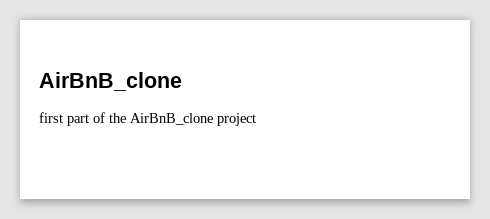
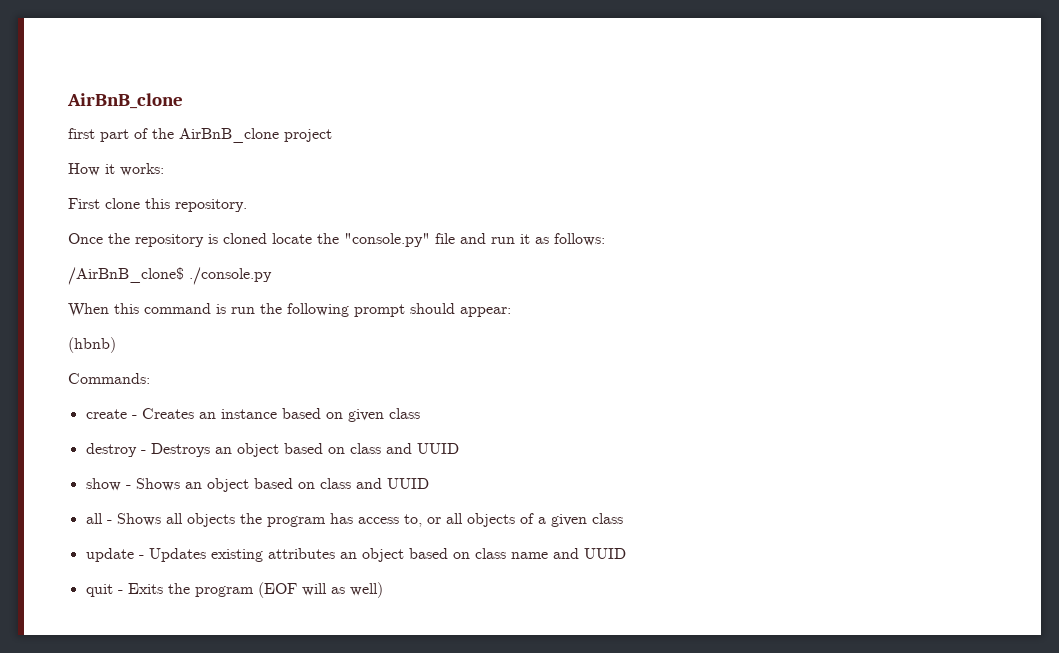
(256, 119) none -> [68,163,164,176] [68,198,247,212] [68,233,605,247] [68,267,272,285] [68,303,511,317] [68,337,116,353] [68,373,150,384] [85,408,420,422] [85,443,459,457] [85,478,429,492] [85,513,623,527] [85,548,626,562] [85,582,383,598] // How it works: // First clone this repository. // Once the repository is cloned locate the "console.py" file and run it as follows: // /AirBnB_clone$ ./console.py // When this command is run the following prompt should appear: // (hbnb) // Commands: // create - Creates an instance based on given class // destroy - Destroys an object based on class and UUID // show - Shows an object based on class and UUID // all - Shows all objects the program has access to, or all objects of a given class // update - Updates existing attributes an object based on class name and UUID // quit - Exits the program (EOF will as well)

